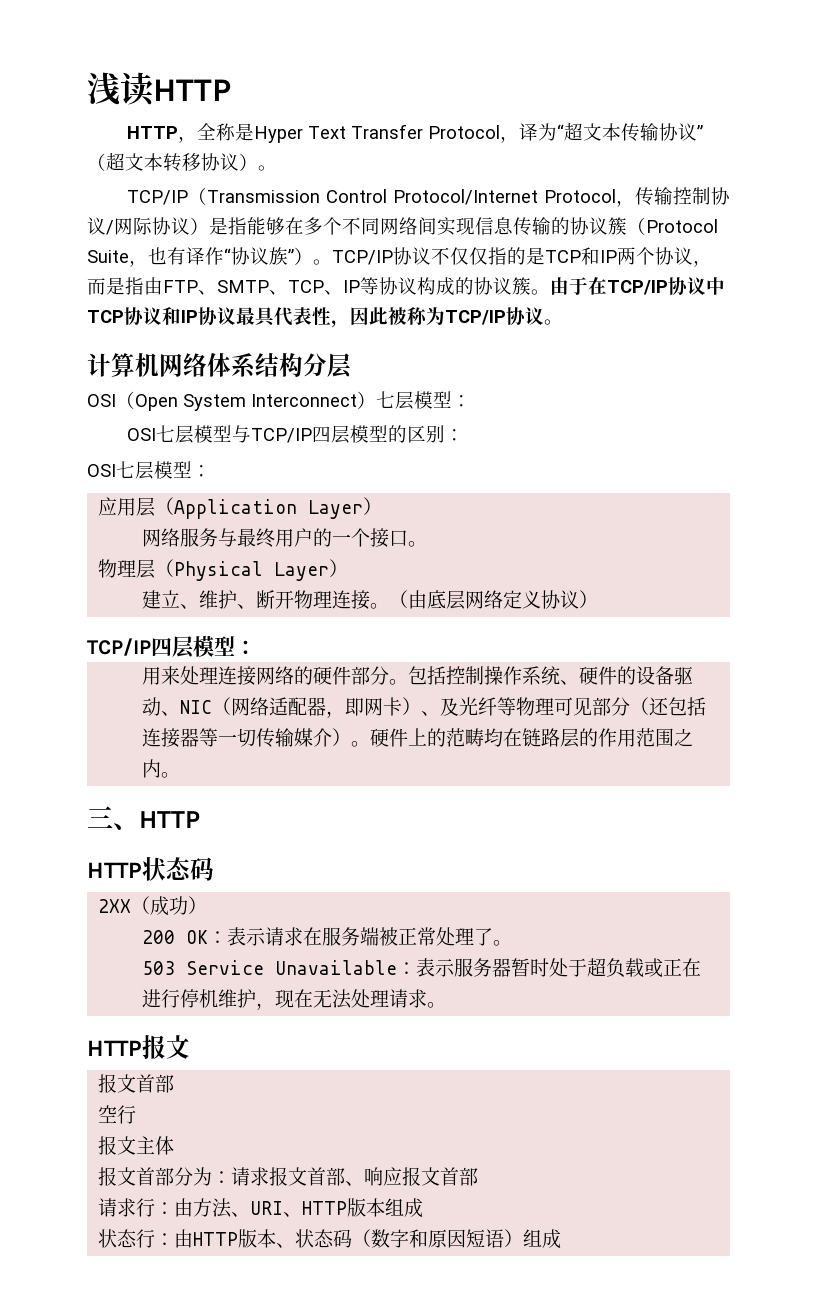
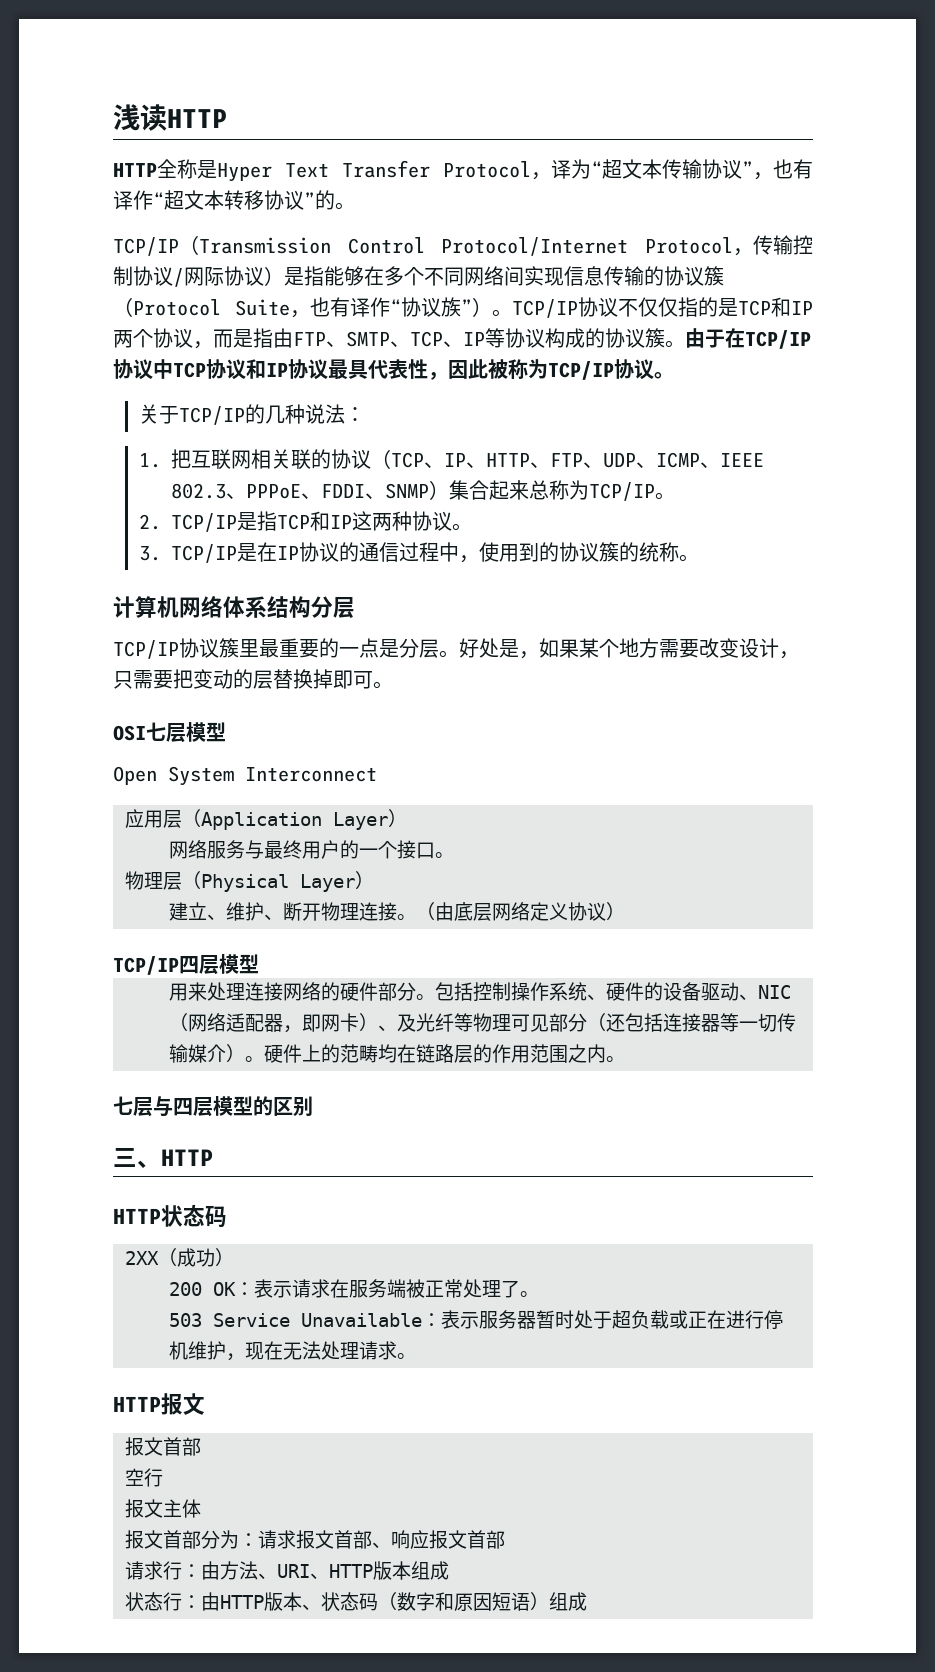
[177,136,197,143] ， -> (157, 170) none
[87,153,106,171] （ -> [753,159,813,180] [113,190,164,210] ，也有译作“
[239,153,258,171] ） -> [304,190,335,210] ”的
(563, 322) none -> [138,404,365,425] [138,449,764,470] [170,480,675,501] [138,511,472,532] [138,542,699,563] // 关于TCP/IP的几种说法： // 1.把互联网相关联的协议（TCP、IP、HTTP、FTP、UDP、ICMP、IEEE 802.3、PPPoE、FDDI、SNMP）集合起来总称为TCP/IP。 // 2. TCP/IP是指TCP和IP这两种协议。 // 3. TCP/IP是在IP协议的通信过程中，使用到的协议簇的统称。
[87,391,471,411] [126,425,464,444] [87,461,211,480] OSI（Open System Interconnect）七层模型： // OSI七层模型与TCP/IP四层模型的区别： // OSI七层模型： -> [113,638,799,659] [113,669,393,689] [113,722,226,743] [113,766,377,786] TCP/IP协议簇里最重要的一点是分层。好处是，如果某个地方需要改变设计，只需要把变动的层替换掉即可。 // OSI七层模型 // Open System Interconnect
[235,640,256,654] ： -> (259, 964) none
(181, 775) none -> [113,1096,313,1117] // 七层与四层模型的区别

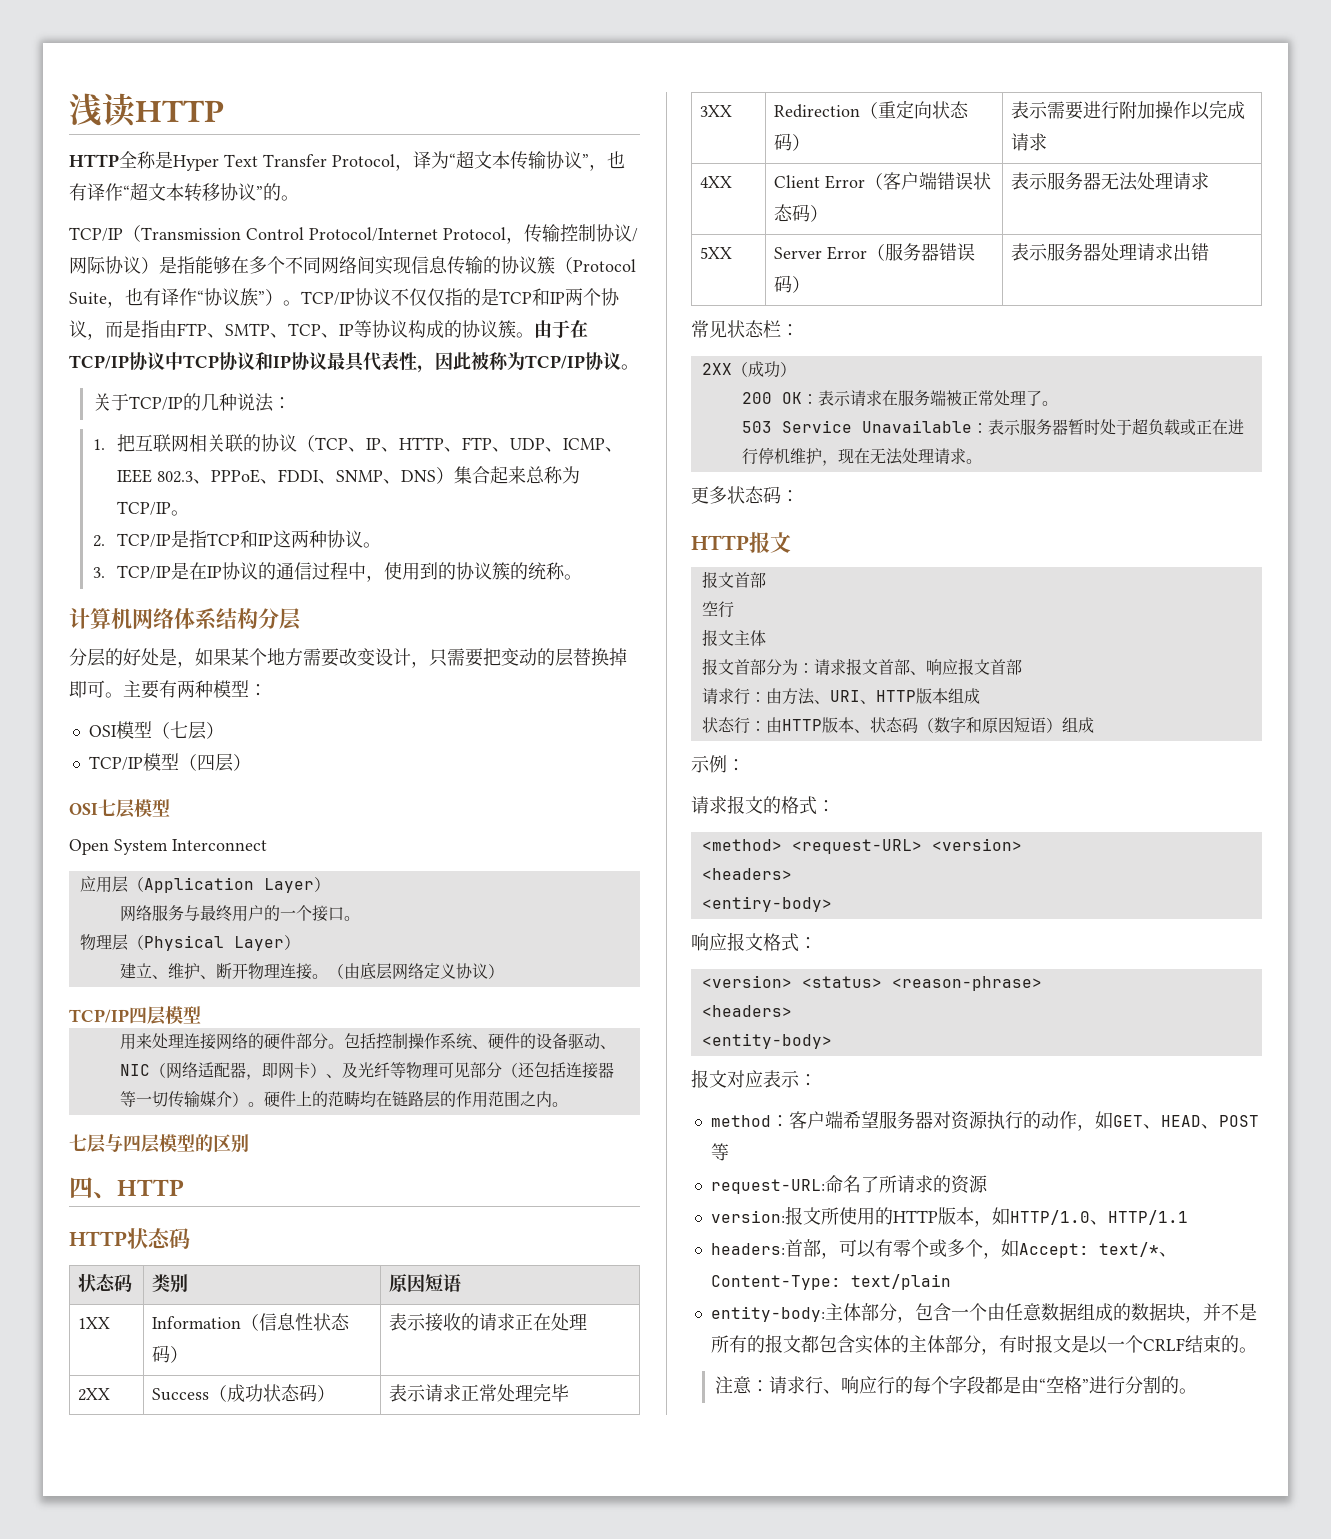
(429, 491) none -> [382,470,436,484] 、DNS
[113,638,459,659] TCP/IP协议簇里最重要的一点是分层。 -> [69,648,123,667] 分层的
(393, 685) none -> [123,680,267,699] [88,721,224,740] [88,753,251,772] 主要有两种模型： // OSI模型（七层） // TCP/IP模型（四层）
[113,1148,137,1167] 三 -> [69,1177,93,1198] 四
(227, 1217) none -> [77,1273,132,1292] [151,1274,188,1293] [388,1274,461,1292] [77,1317,110,1329] [151,1313,350,1331] [151,1345,188,1363] [388,1313,587,1332] [77,1388,110,1401] [151,1384,335,1402] [388,1383,569,1402] [699,105,732,117] [773,100,969,119] [773,133,810,151] [1010,100,1245,120] [1010,133,1047,151] [699,176,732,188] [773,172,991,190] [773,204,828,222] [1010,172,1209,191] [699,247,732,259] [773,243,975,261] [773,275,810,293] [1010,243,1209,261] [691,320,799,338] // 状态码 | 类别 | 原因短语 // 1XX | Information（信息性状态码） | 表示接收的请求正在处理 // 2XX | Success（成功状态码） | 表示请求正常处理完毕 // 3XX | Redirection（重定向状态码） | 表示需要进行附加操作以完成请求 // 4XX | Client Error（客户端错误状态码） | 表示服务器无法处理请求 // 5XX | Server Error（服务器错误码） | 表示服务器处理请求出错 // 常见状态栏：
(416, 1356) none -> [691,486,799,504] // 更多状态码：
(587, 1601) none -> [691,755,745,773] [691,795,835,815] [701,838,1022,854] [701,868,792,880] [701,896,832,912] [691,932,817,952] [701,975,1042,991] [701,1005,792,1017] [701,1033,832,1049] [691,1069,817,1088] [710,1111,1259,1131] [710,1143,729,1161] [710,1175,988,1194] [710,1206,1188,1227] [710,1239,1177,1259] [710,1274,951,1290] [710,1303,1257,1323] [710,1334,1257,1355] [714,1375,1197,1394] // 示例： // 请求报文的格式： // <method> <request-URL> <version> // <headers> // <entiry-body> // 响应报文格式： // <version> <status> <reason-phrase> // <headers> // <entity-body> // 报文对应表示： // method：客户端希望服务器对资源执行的动作，如GET、HEAD、POST等 // request-URL:命名了所请求的资源 // version:报文所使用的HTTP版本，如HTTP/1.0、HTTP/1.1 // headers:首部，可以有零个或多个，如Accept: text/*、Content-Type: text/plain // entity-body:主体部分，包含一个由任意数据组成的数据块，并不是所有的报文都包含实体的主体部分，有时报文是以一个CRLF结束的。 // 注意：请求行、响应行的每个字段都是由“空格”进行分割的。

